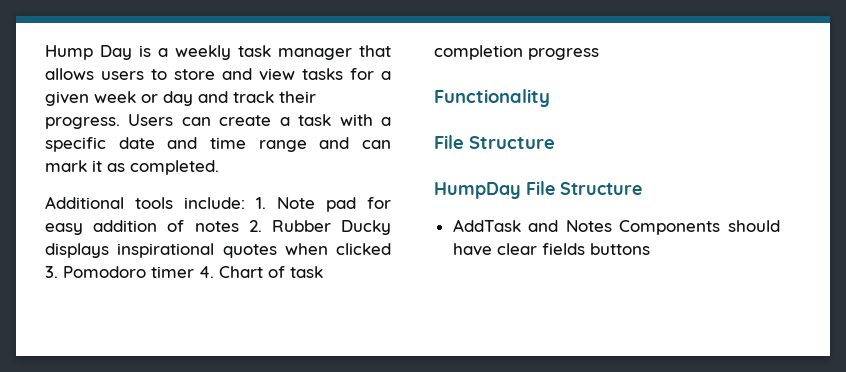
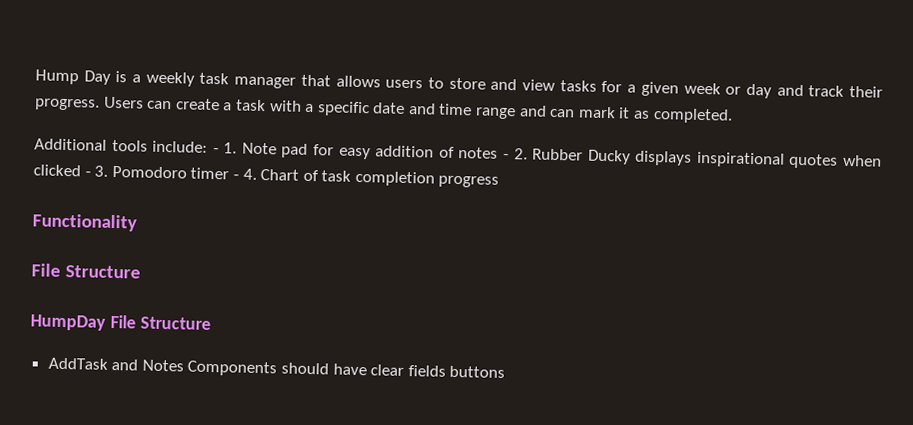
(245, 203) none -> [212,147,219,154] -
(239, 226) none -> [502,153,509,160] -
(391, 249) none -> [84,171,91,177] -
(194, 272) none -> [232,174,239,180] -

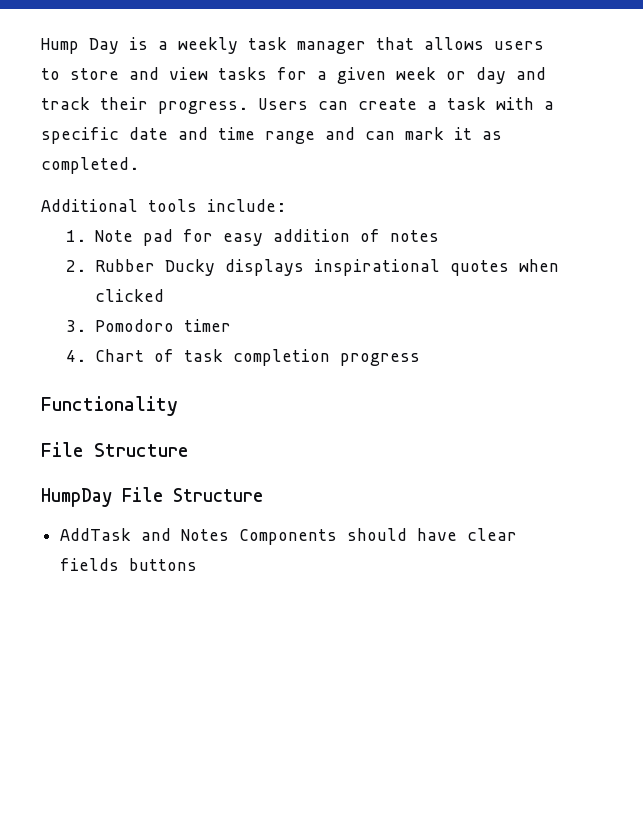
[212,147,219,154] - -> (286, 205) //
[502,153,509,160] - -> (439, 236) //
[84,171,91,177] - -> (164, 295) //
[232,174,239,180] - -> (231, 325) //

